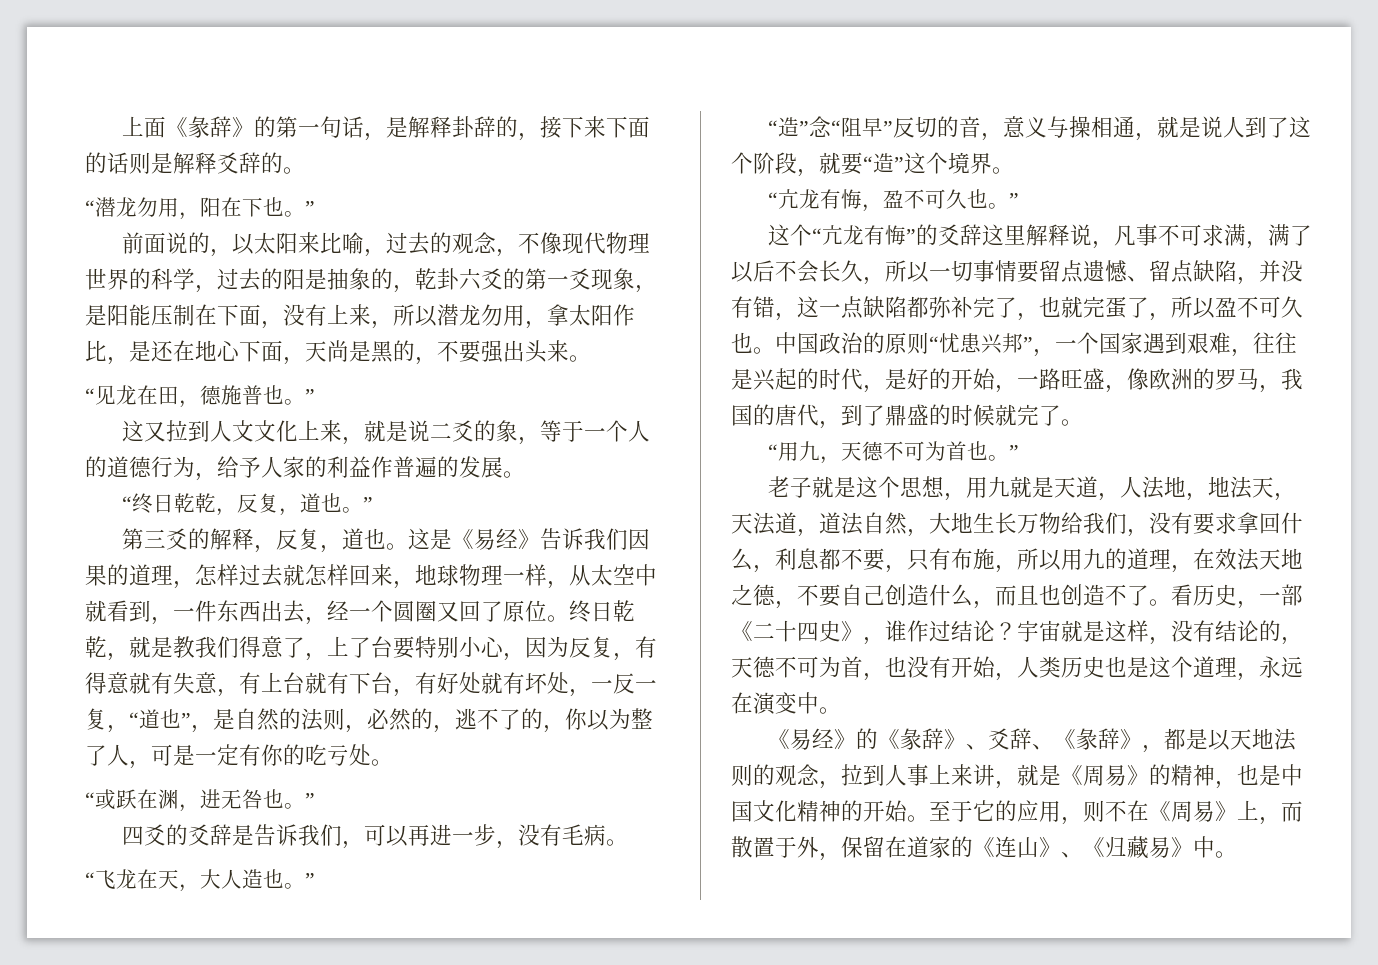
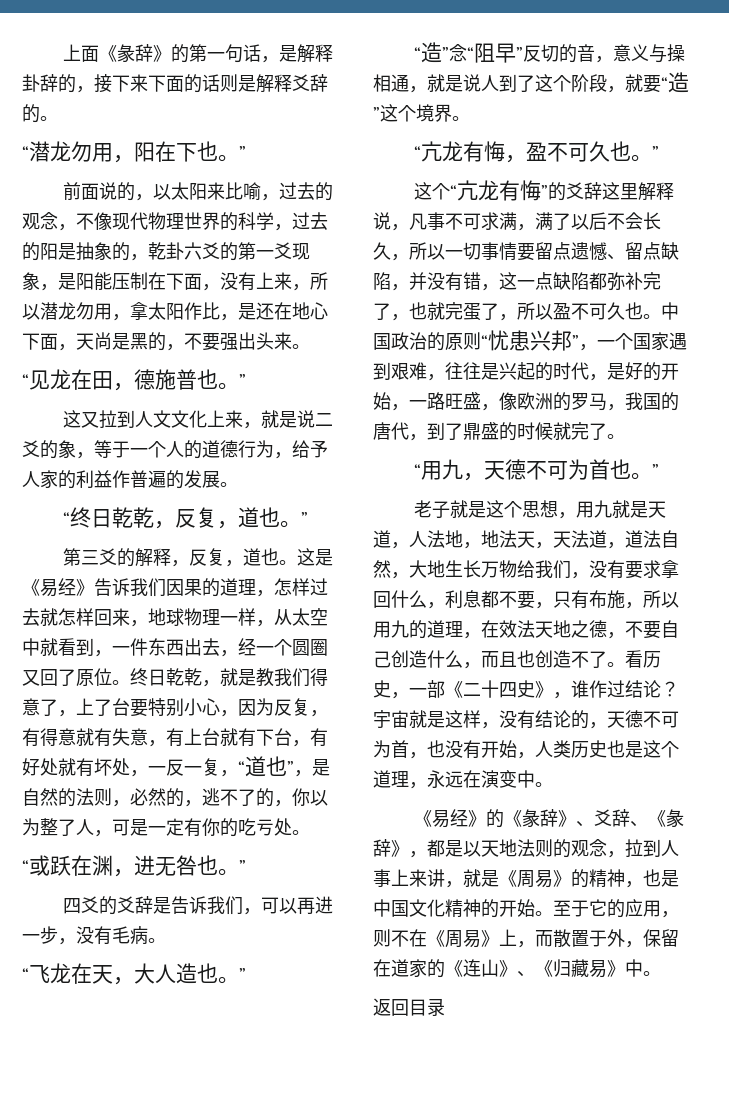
(1237, 854) none -> [373,998,445,1016] // 返回目录

